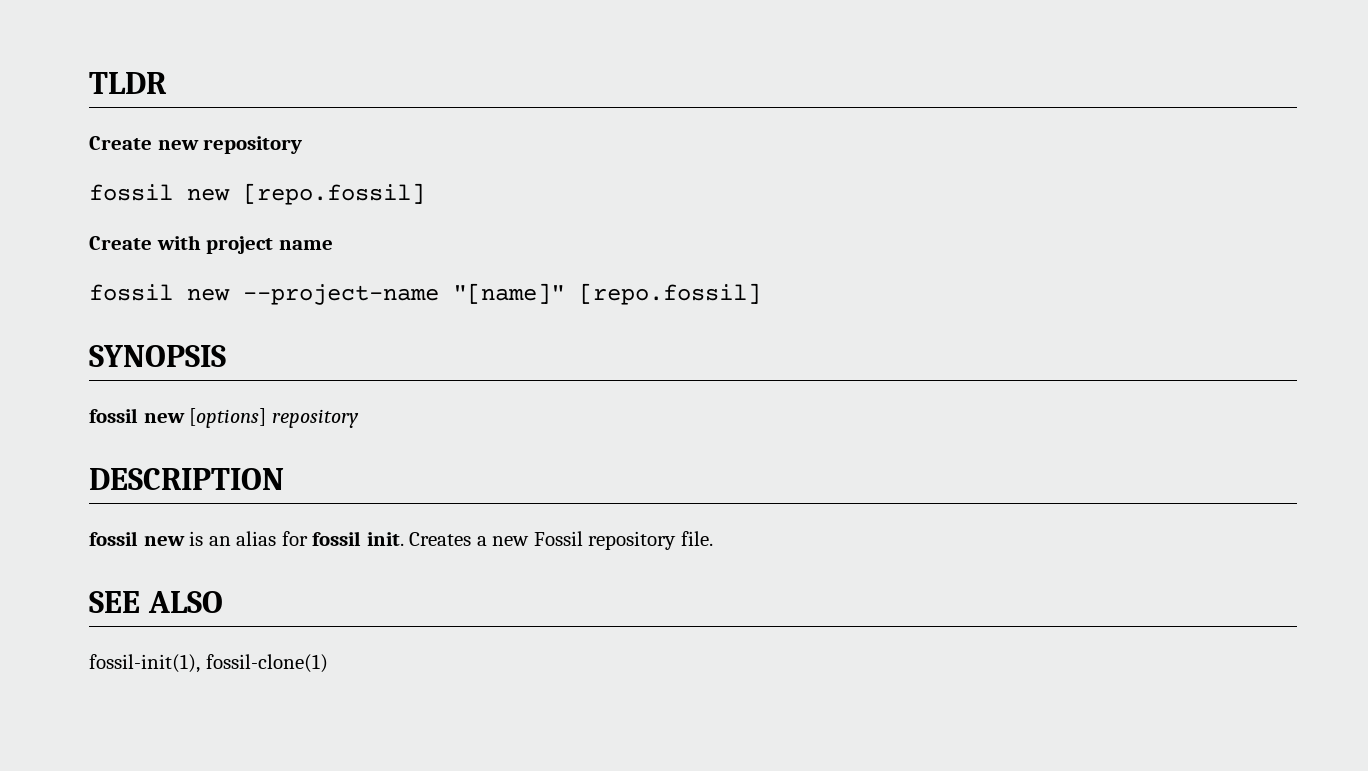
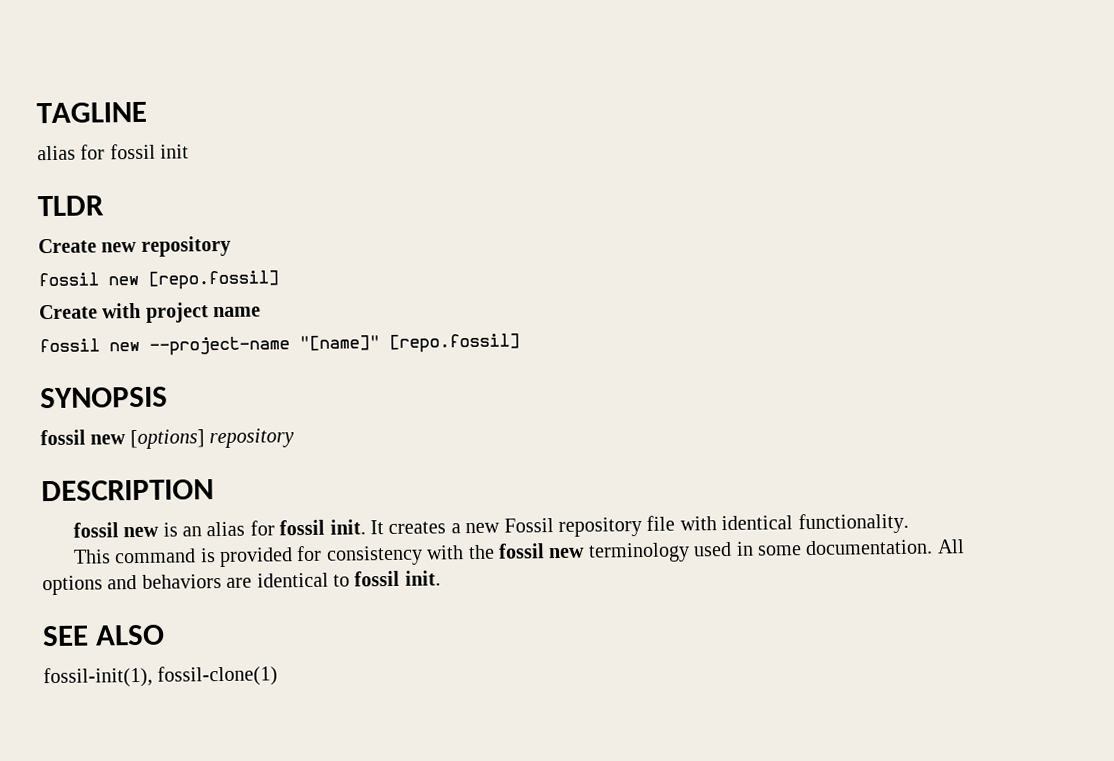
(89, 83) none -> [36,101,147,124] [37,143,190,161] TAGLINE // alias for fossil init //
[409,532,472,546] Creates -> [369,520,447,535] It creates
[680,531,713,546] file. -> [646,512,909,535] [72,539,965,568] [42,570,441,596] file with identical functionality. // This command is provided for consistency with the fossil new terminology used in some documentation. All options and behaviors are identical to fossil init.

